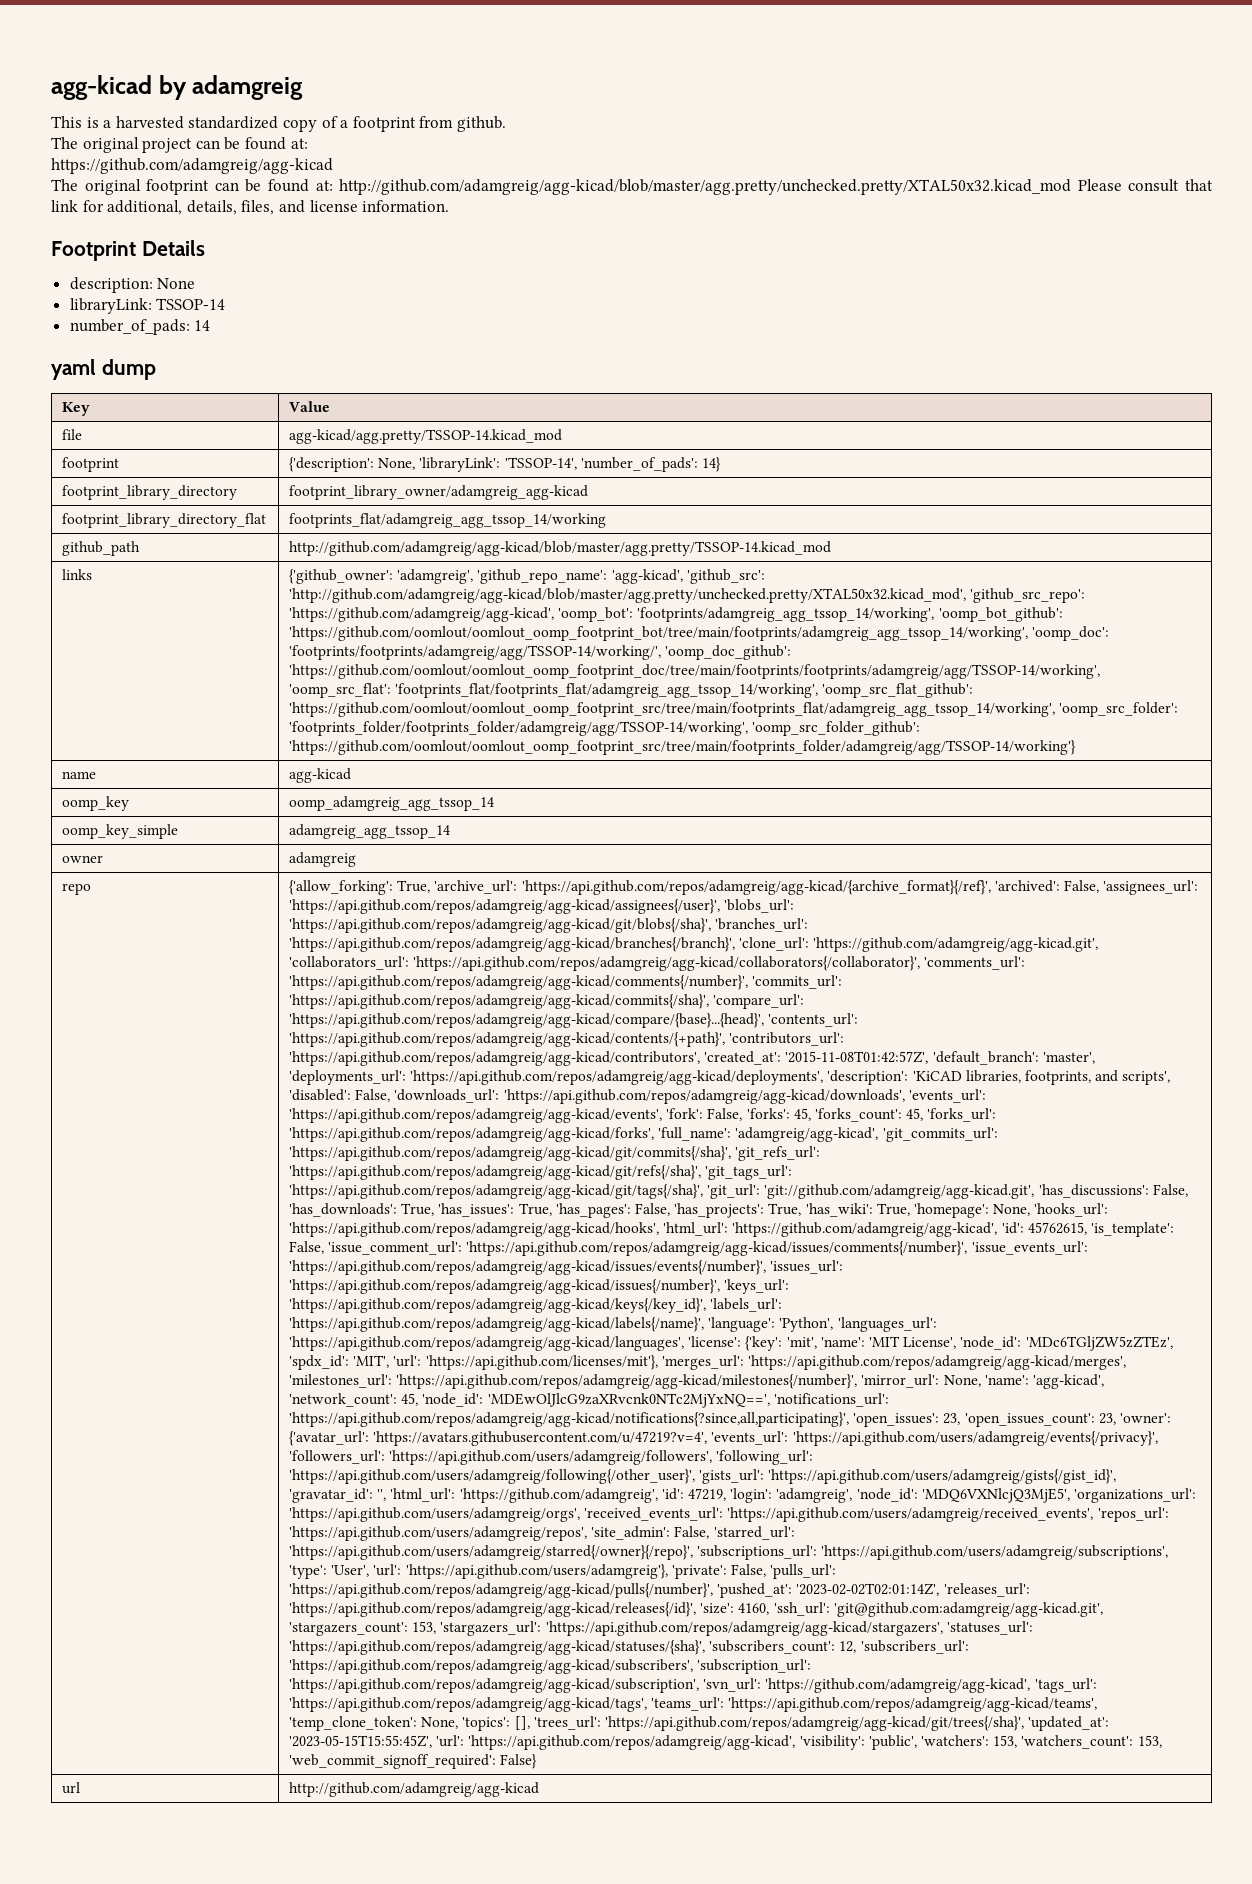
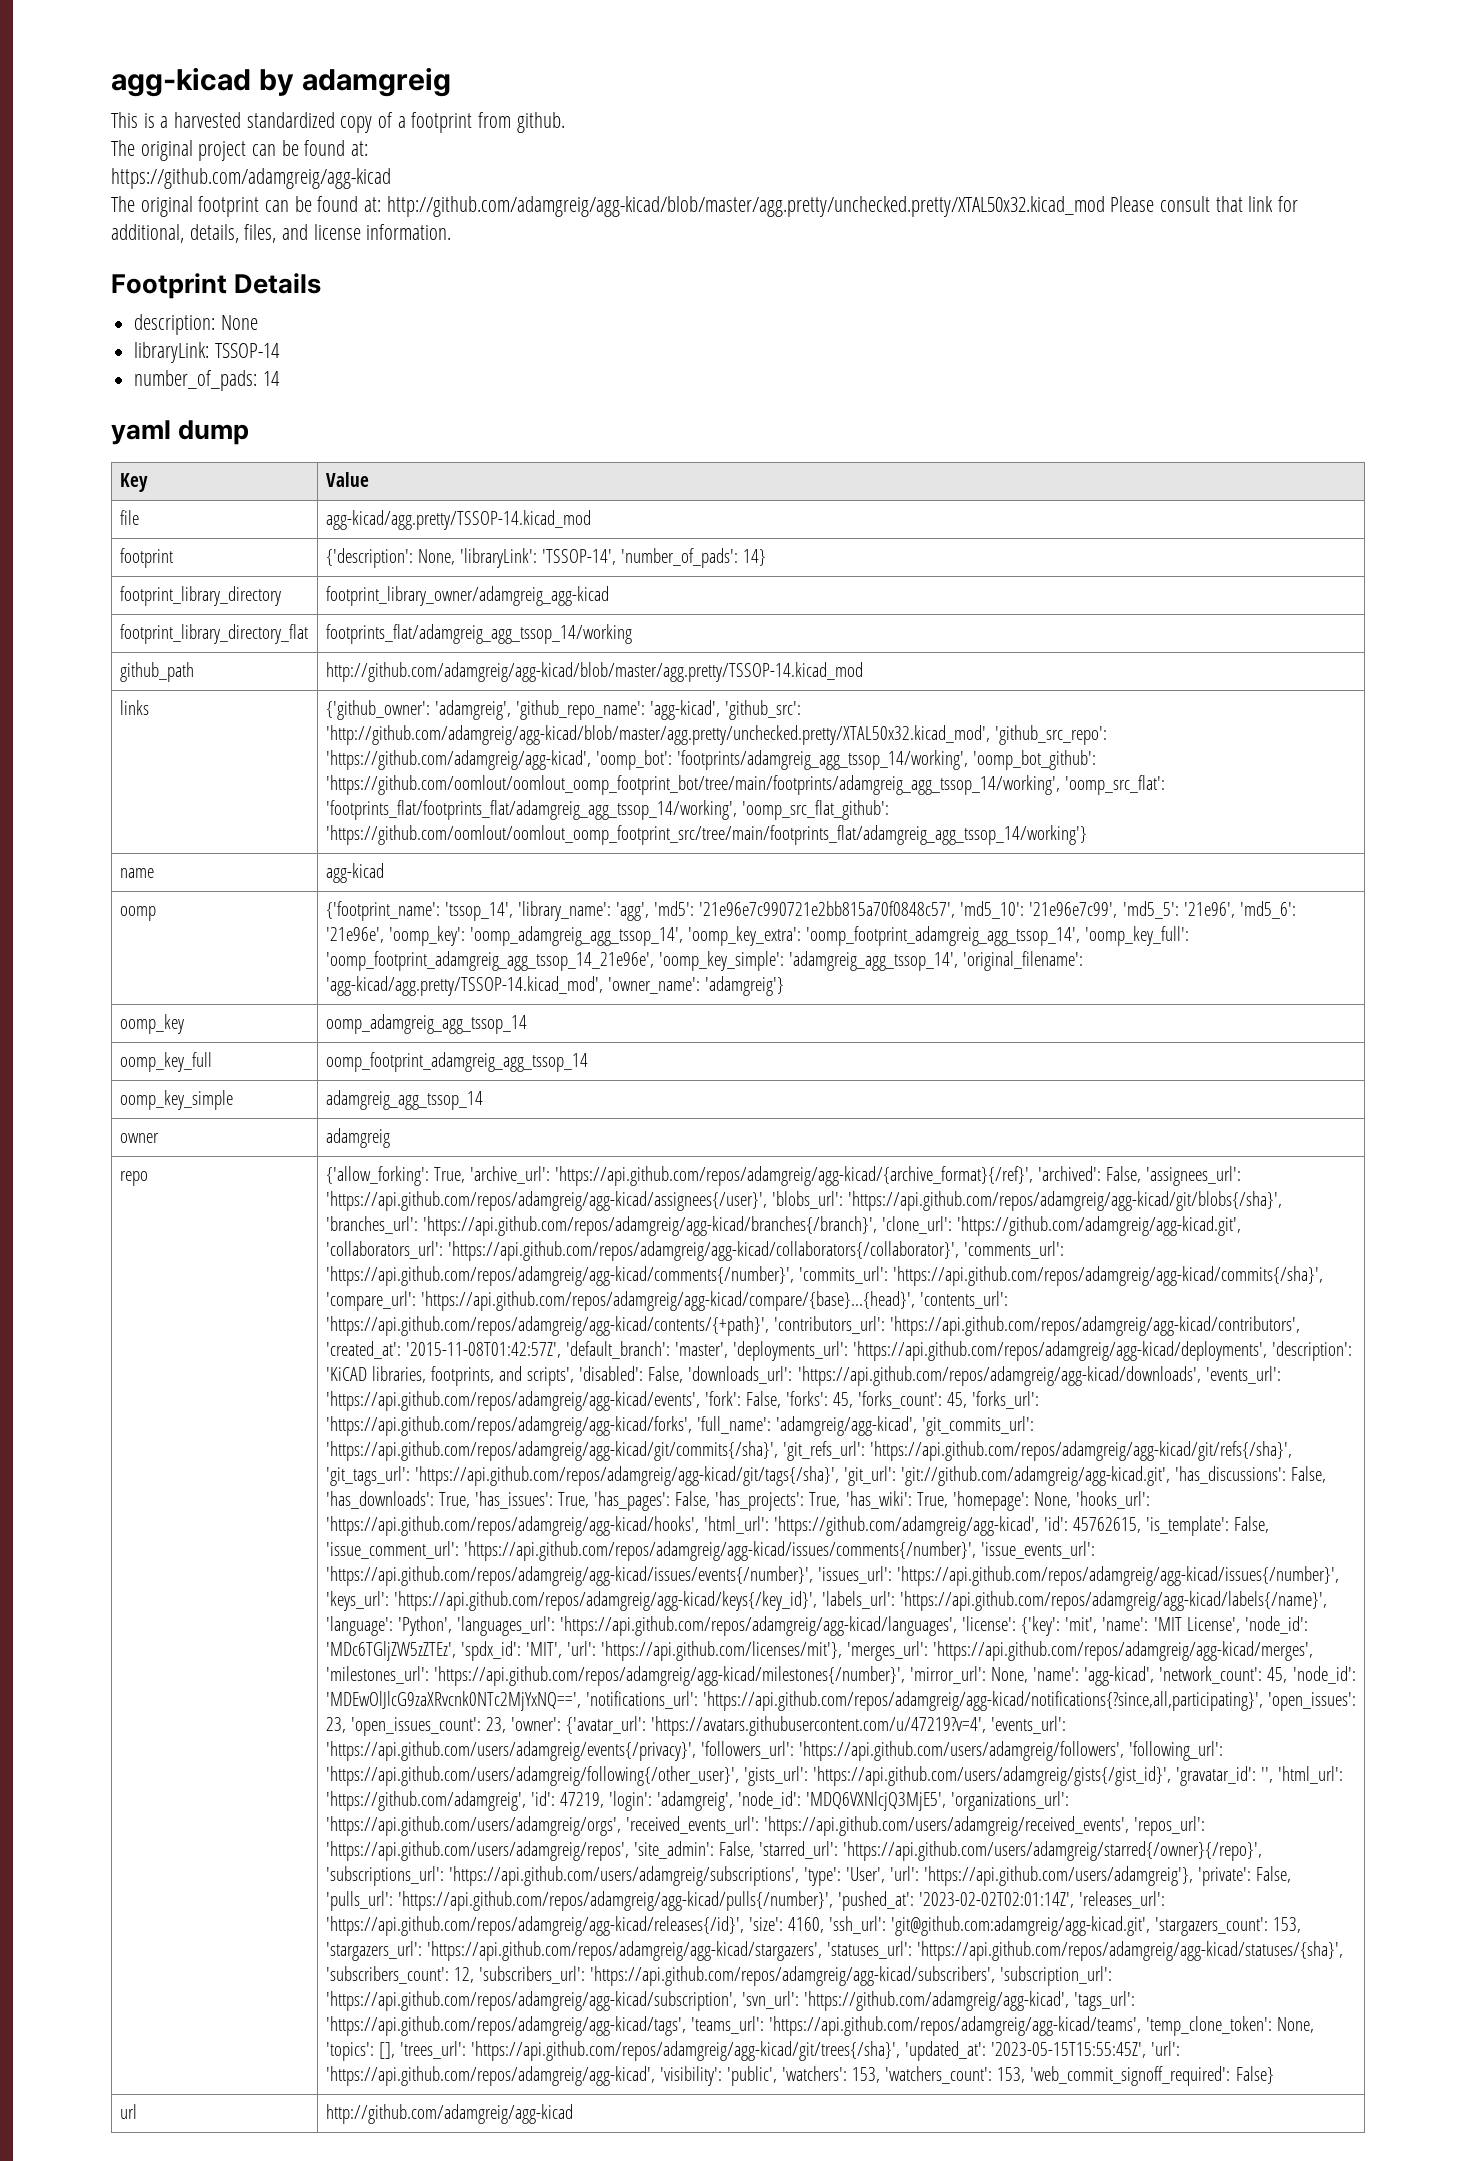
[1032,626,1110,641] [289,645,792,660] [289,664,1101,679] [289,683,974,698] [289,702,1179,717] [289,721,921,736] [289,740,1077,755] [62,771,97,779] [289,768,352,783] 'oomp_doc': 'footprints/footprints/adamgreig/agg/TSSOP-14/working/', 'oomp_doc_github': 'https://github.com/oomlout/oomlout_oomp_footprint_doc/tree/main/footprints/footprints/adamgreig/agg/TSSOP-14/working', 'oomp_src_flat': 'footprints_flat/footprints_flat/adamgreig_agg_tssop_14/working', 'oomp_src_flat_github': 'https://github.com/oomlout/oomlout_oomp_footprint_src/tree/main/footprints_flat/adamgreig_agg_tssop_14/working', 'oomp_src_folder': 'footprints_folder/footprints_folder/adamgreig/agg/TSSOP-14/working', 'oomp_src_folder_github': 'https://github.com/oomlout/oomlout_oomp_footprint_src/tree/main/footprints_folder/adamgreig/agg/TSSOP-14/working'} // name | agg-kicad -> [1064,775,1165,795] [325,800,889,820] [325,825,1087,845] [119,868,154,878] [325,863,384,883] [119,906,156,921] [325,901,1296,921] [325,926,1190,946] [325,951,1083,971] [325,976,784,996] 'oomp_src_flat': 'footprints_flat/footprints_flat/adamgreig_agg_tssop_14/working', 'oomp_src_flat_github': 'https://github.com/oomlout/oomlout_oomp_footprint_src/tree/main/footprints_flat/adamgreig_agg_tssop_14/working'} // name | agg-kicad // oomp | {'footprint_name': 'tssop_14', 'library_name': 'agg', 'md5': '21e96e7c990721e2bb815a70f0848c57', 'md5_10': '21e96e7c99', 'md5_5': '21e96', 'md5_6': '21e96e', 'oomp_key': 'oomp_adamgreig_agg_tssop_14', 'oomp_key_extra': 'oomp_footprint_adamgreig_agg_tssop_14', 'oomp_key_full': 'oomp_footprint_adamgreig_agg_tssop_14_21e96e', 'oomp_key_simple': 'adamgreig_agg_tssop_14', 'original_filename': 'agg-kicad/agg.pretty/TSSOP-14.kicad_mod', 'owner_name': 'adamgreig'}
(495, 803) none -> [119,1052,212,1072] [325,1052,588,1072] // oomp_key_full | oomp_footprint_adamgreig_agg_tssop_14

